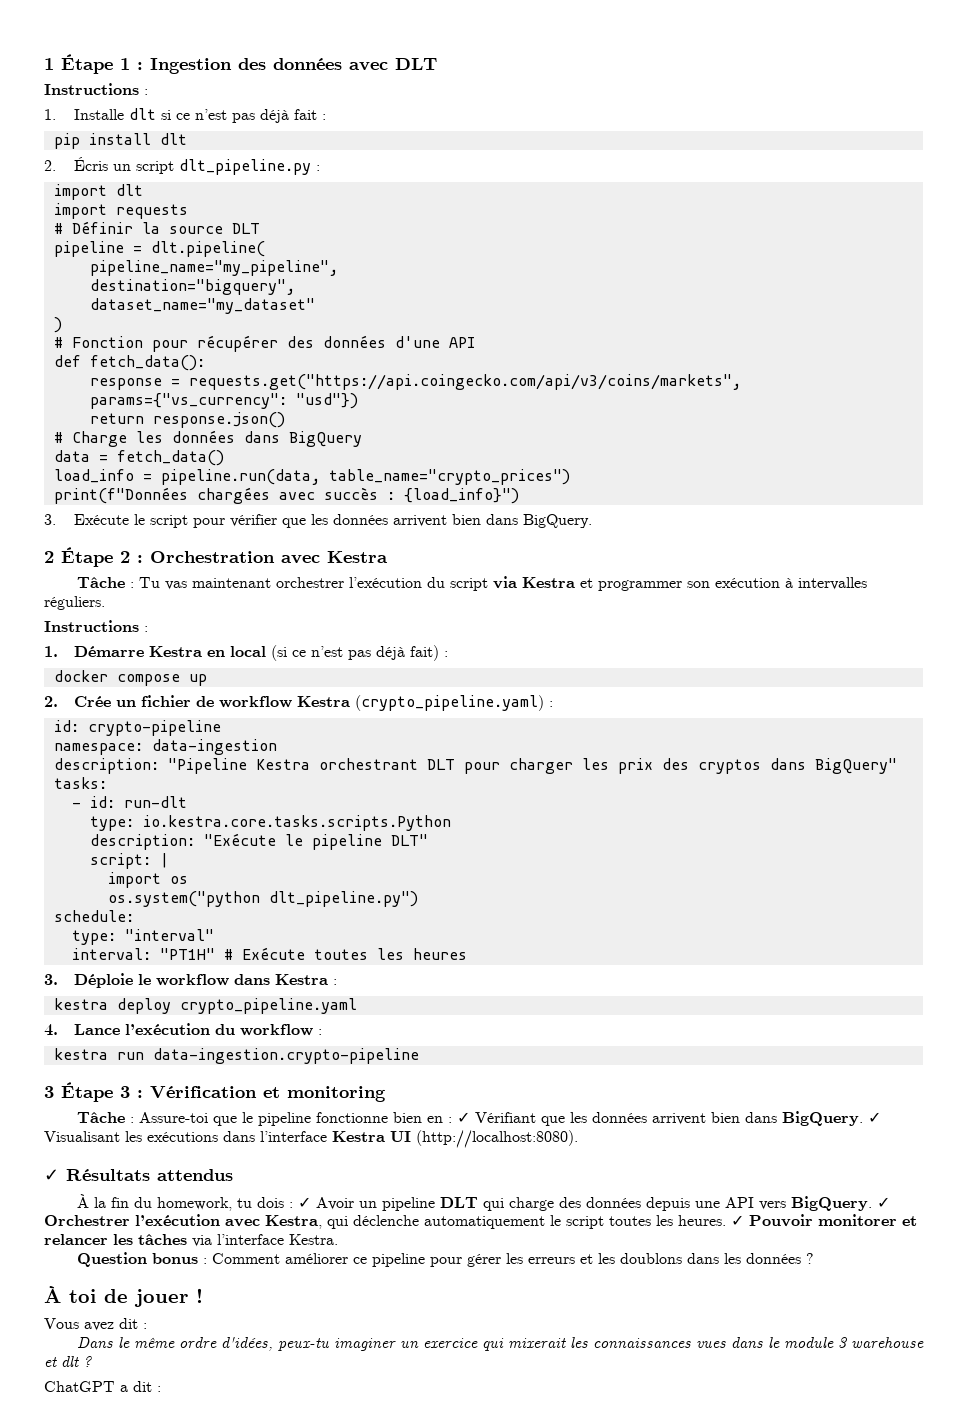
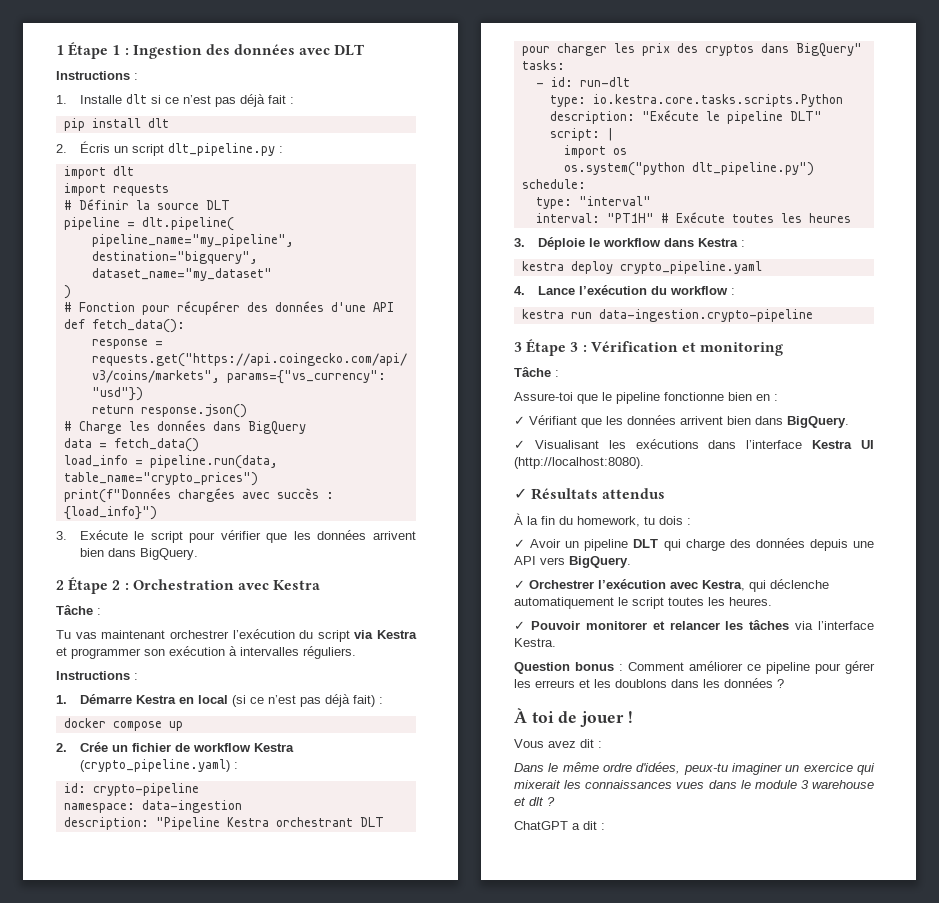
(134, 585) none -> (101, 611) //
(134, 1120) none -> (559, 373) //
(452, 1120) none -> (778, 397) //
(863, 1118) none -> (849, 422) //
(293, 1205) none -> (691, 521) //
(872, 1203) none -> (631, 562) //
(726, 1220) none -> (772, 601) //

